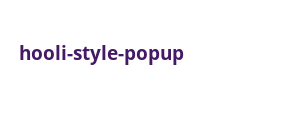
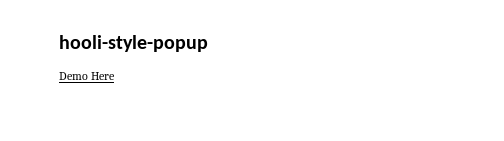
(184, 55) none -> [59,72,116,80] // Demo Here

